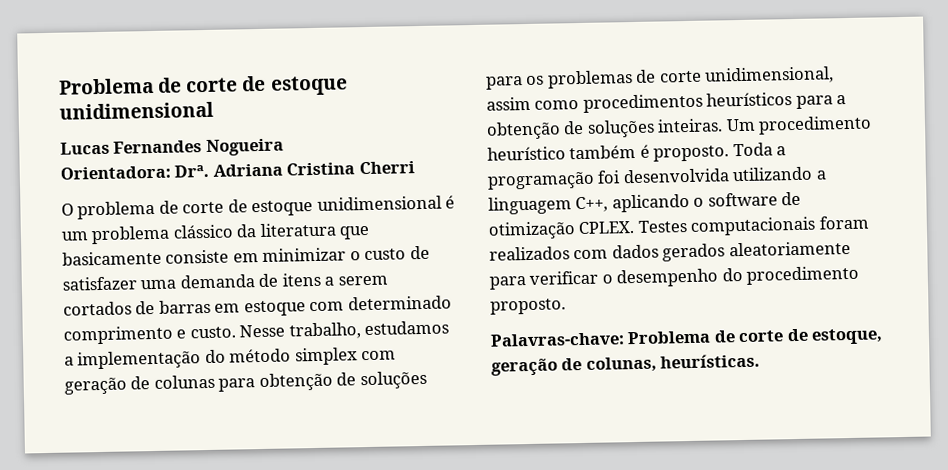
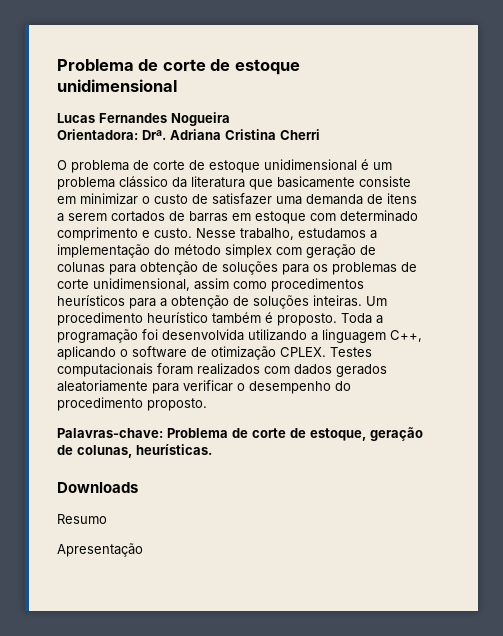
(761, 361) none -> [57,482,138,493] [57,514,107,524] [57,543,143,557] // Downloads // Resumo // Apresentação

